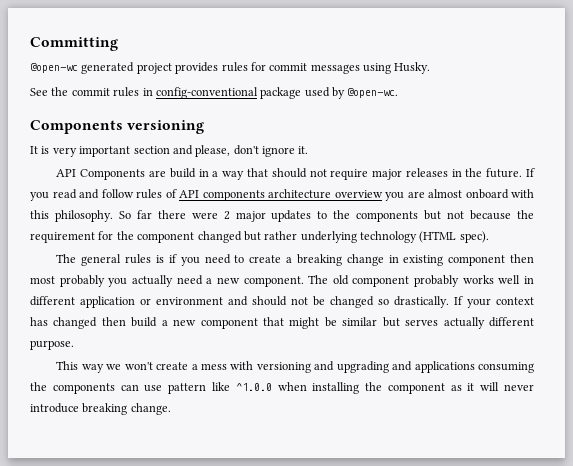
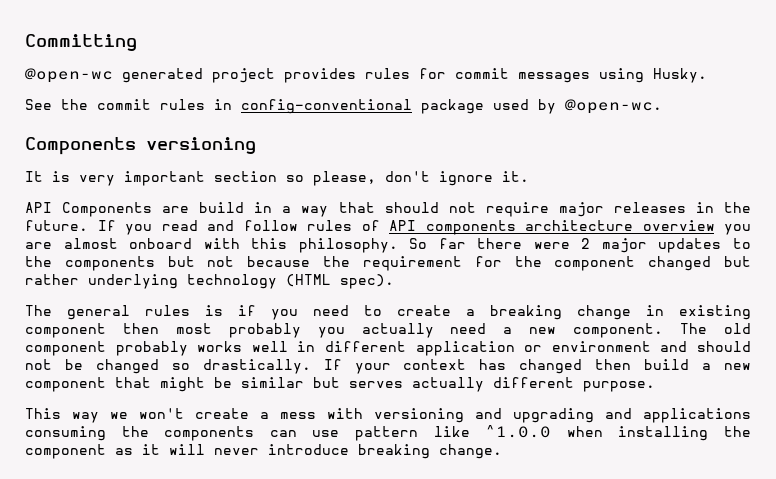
[172,145,193,155] and -> [286,175,304,182] so

